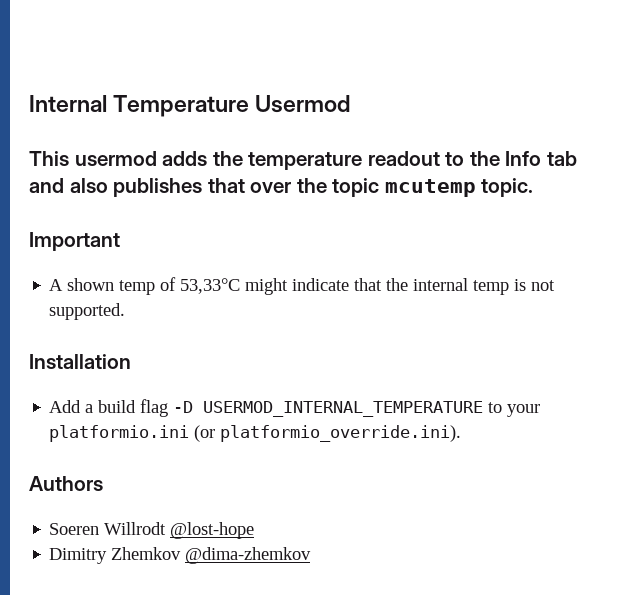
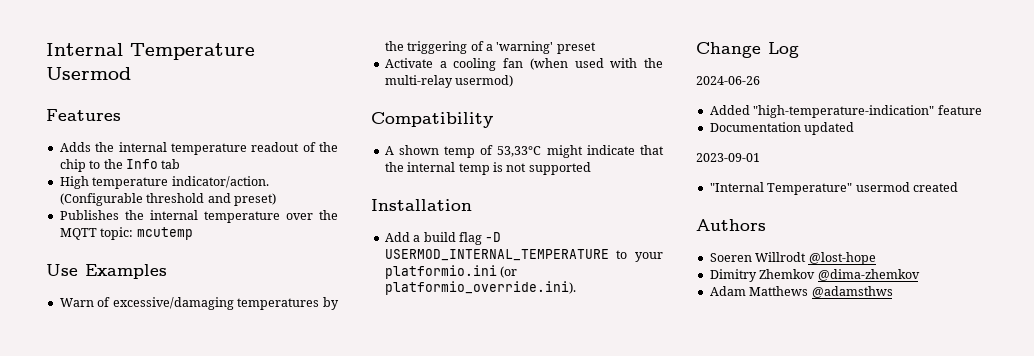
[29,151,577,170] [29,178,534,197] [29,232,120,251] This usermod adds the temperature readout to the Info tab and also publishes that over the topic mcutemp topic. // Important -> [46,109,121,121] [59,142,338,155] [59,159,181,172] [59,176,269,189] [59,193,276,206] [59,210,339,223] [59,227,193,240] [46,264,167,279] [59,297,339,310] [384,41,596,54] [384,58,663,71] [384,75,514,88] [371,112,493,128] Features // Adds the internal temperature readout of the chip to the Info tab // High temperature indicator/action. (Configurable threshold and preset) // Publishes the internal temperature over the MQTT topic: mcutemp // Use Examples // Warn of excessive/damaging temperatures by the triggering of a 'warning' preset // Activate a cooling fan (when used with the multi-relay usermod) // Compatibility
[49,303,126,320] supported. -> [528,162,591,175] supported
(462, 433) none -> [696,42,799,58] [696,76,760,85] [709,105,982,118] [709,122,855,135] [696,153,760,162] [709,182,958,195] // Change Log // 2024-06-26 // Added "high-temperature-indication" feature // Documentation updated // 2023-09-01 // "Internal Temperature" usermod created
(312, 555) none -> [709,286,893,298] // Adam Matthews @adamsthws

